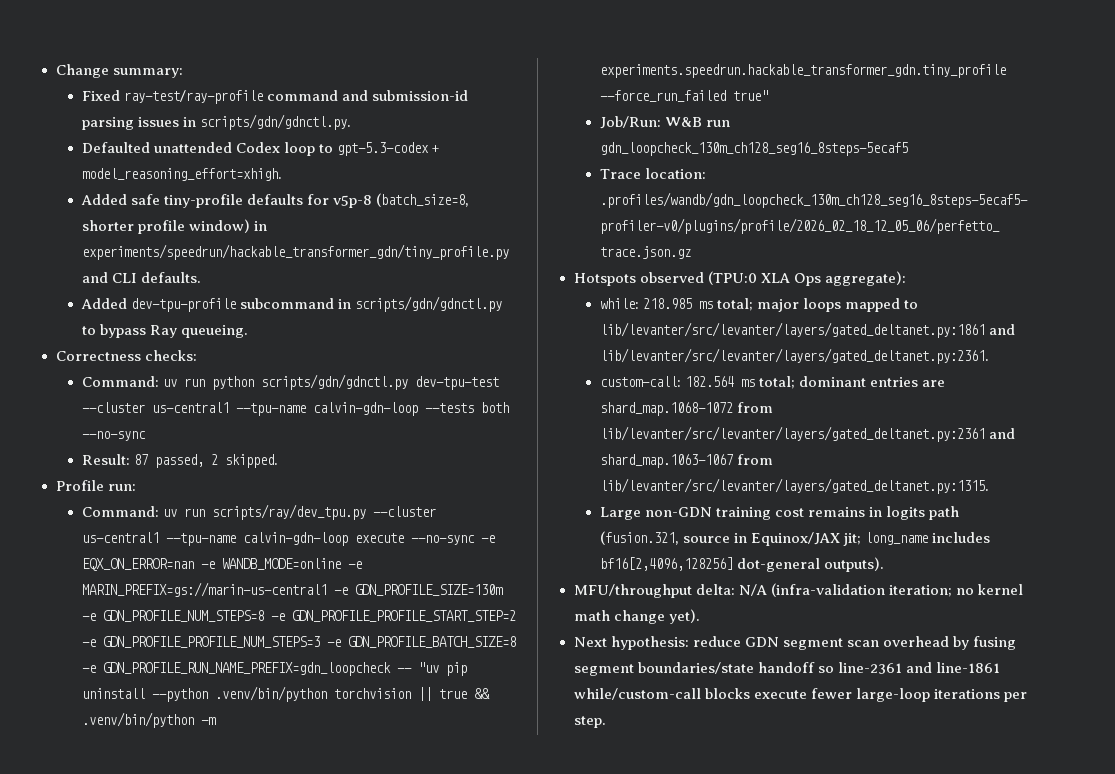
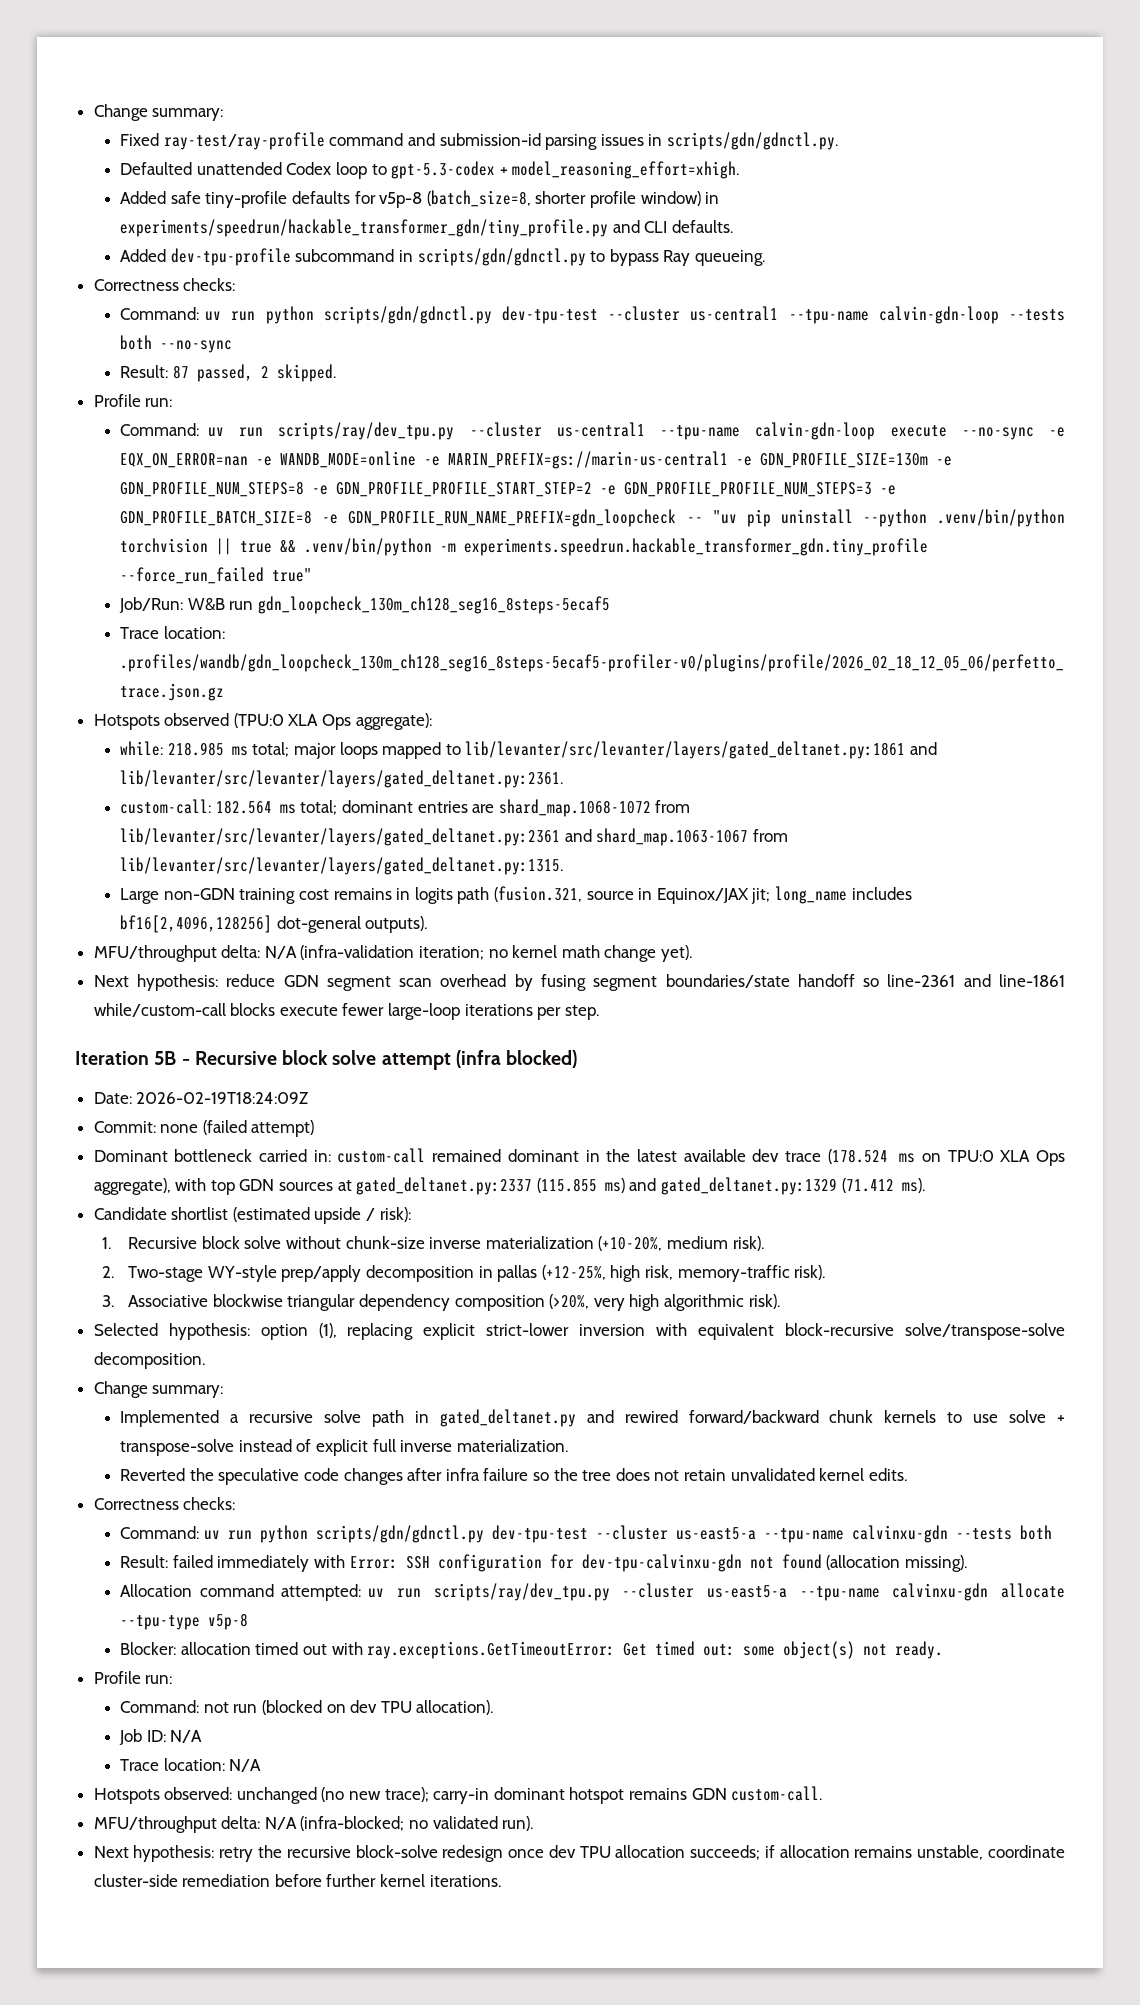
(606, 722) none -> [75,1050,578,1070] [93,1092,310,1104] [93,1120,315,1137] [93,1148,1065,1166] [93,1177,925,1195] [93,1207,411,1224] [101,1236,764,1251] [101,1265,826,1282] [101,1294,780,1311] [93,1323,1065,1340] [93,1352,205,1369] [93,1381,224,1398] [120,1409,1065,1427] [120,1439,568,1456] [120,1468,907,1485] [93,1497,236,1510] [120,1525,1052,1543] [120,1554,967,1572] [120,1583,1066,1601] [120,1613,249,1630] [120,1641,944,1659] [93,1671,173,1684] [120,1700,494,1715] [119,1729,203,1745] [120,1758,262,1772] [93,1786,823,1804] [93,1816,534,1833] [93,1845,1065,1862] [93,1874,501,1887] // Iteration 5B - Recursive block solve attempt (infra blocked) // Date: 2026-02-19T18:24:09Z // Commit: none (failed attempt) // Dominant bottleneck carried in: custom-call remained dominant in the latest available dev trace (178.524 ms on TPU:0 XLA Ops aggregate), with top GDN sources at gated_deltanet.py:2337 (115.855 ms) and gated_deltanet.py:1329 (71.412 ms). // Candidate shortlist (estimated upside / risk): // 1. Recursive block solve without chunk-size inverse materialization (+10-20%, medium risk). // 2. Two-stage WY-style prep/apply decomposition in pallas (+12-25%, high risk, memory-traffic risk). // 3. Associative blockwise triangular dependency composition (>20%, very high algorithmic risk). // Selected hypothesis: option (1), replacing explicit strict-lower inversion with equivalent block-recursive solve/transpose-solve decomposition. // Change summary: // Implemented a recursive solve path in gated_deltanet.py and rewired forward/backward chunk kernels to use solve + transpose-solve instead of explicit full inverse materialization. // Reverted the speculative code changes after infra failure so the tree does not retain unvalidated kernel edits. // Correctness checks: // Command: uv run python scripts/gdn/gdnctl.py dev-tpu-test --cluster us-east5-a --tpu-name calvinxu-gdn --tests both // Result: failed immediately with Error: SSH configuration for dev-tpu-calvinxu-gdn not found (allocation missing). // Allocation command attempted: uv run scripts/ray/dev_tpu.py --cluster us-east5-a --tpu-name calvinxu-gdn allocate --tpu-type v5p-8 // Blocker: allocation timed out with ray.exceptions.GetTimeoutError: Get timed out: some object(s) not ready. // Profile run: // Command: not run (blocked on dev TPU allocation). // Job ID: N/A // Trace location: N/A // Hotspots observed: unchanged (no new trace); carry-in dominant hotspot remains GDN custom-call. // MFU/throughput delta: N/A (infra-blocked; no validated run). // Next hypothesis: retry the recursive block-solve redesign once dev TPU allocation succeeds; if allocation remains unstable, coordinate cluster-side remediation before further kernel iterations.

